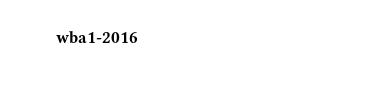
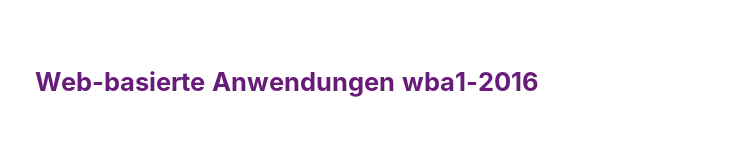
(56, 37) none -> [35,71,395,97] Web-basierte Anwendungen

